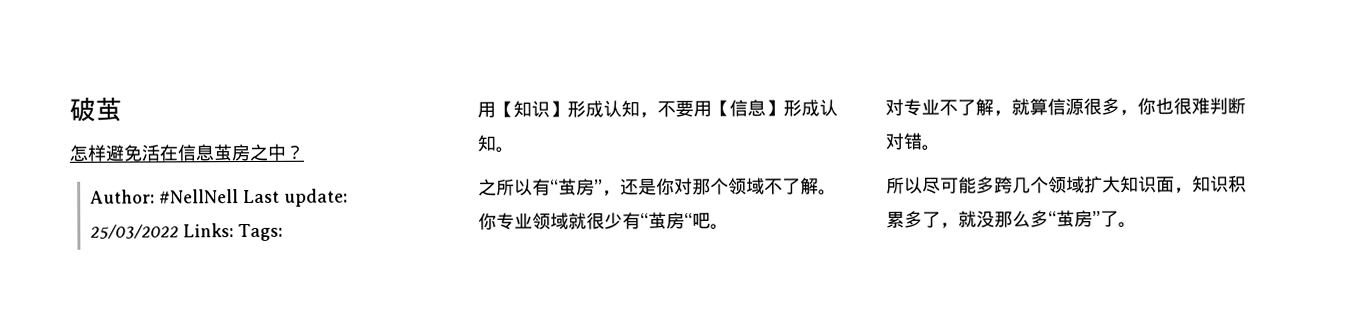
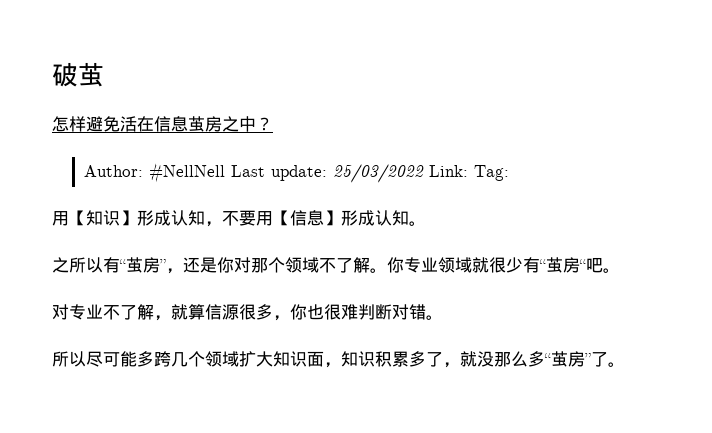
[182,223,283,242] Links: Tags: -> [428,165,509,181] Link: Tag:

